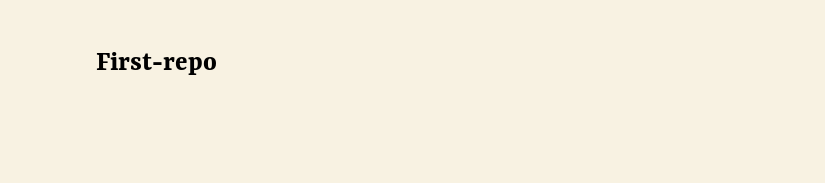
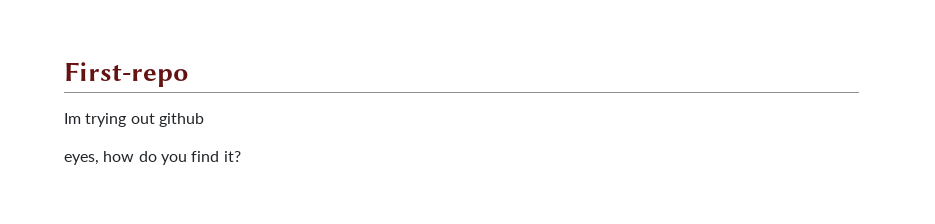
(217, 63) none -> [64,113,204,127] [64,151,241,165] // Im trying out github // eyes, how do you find it?

